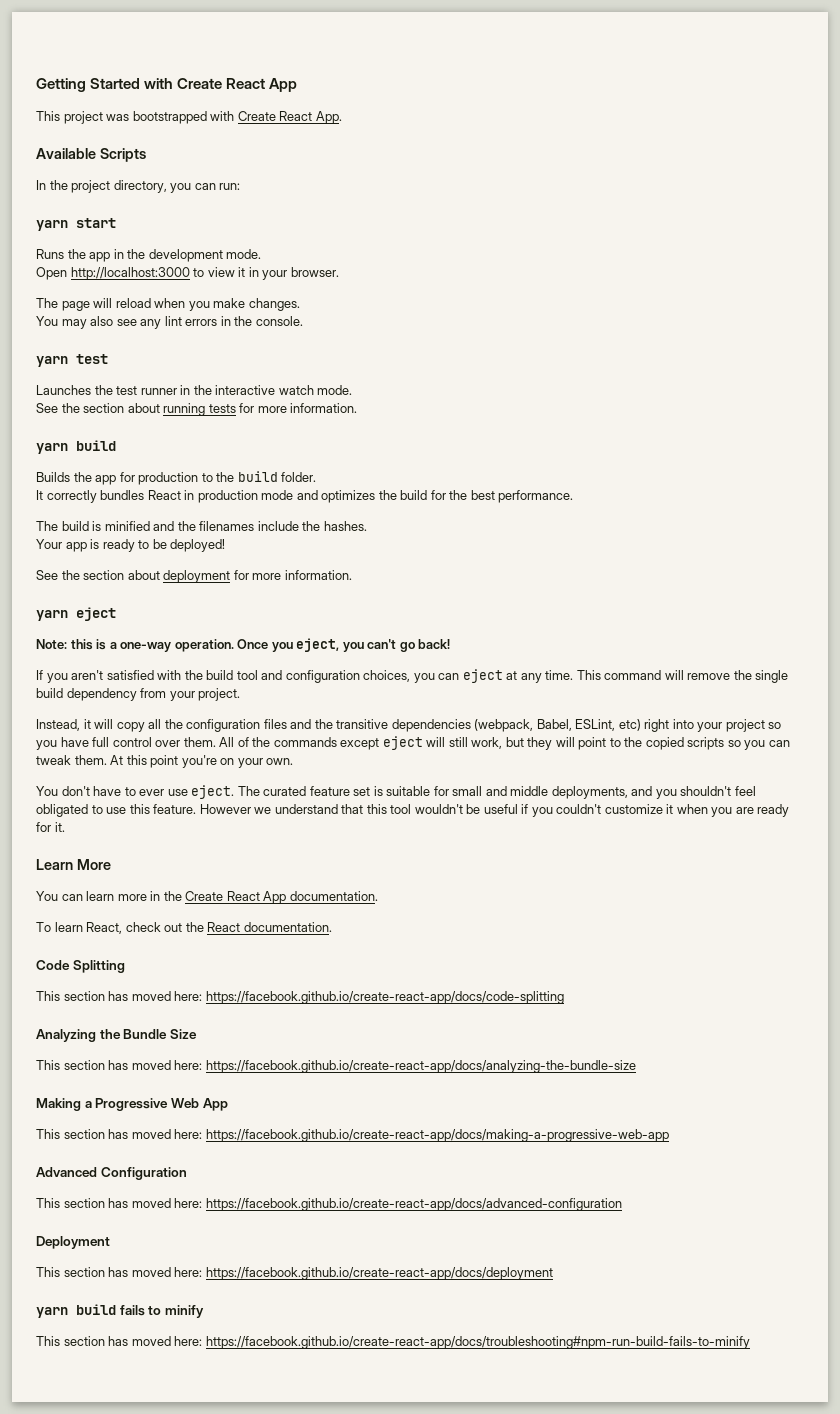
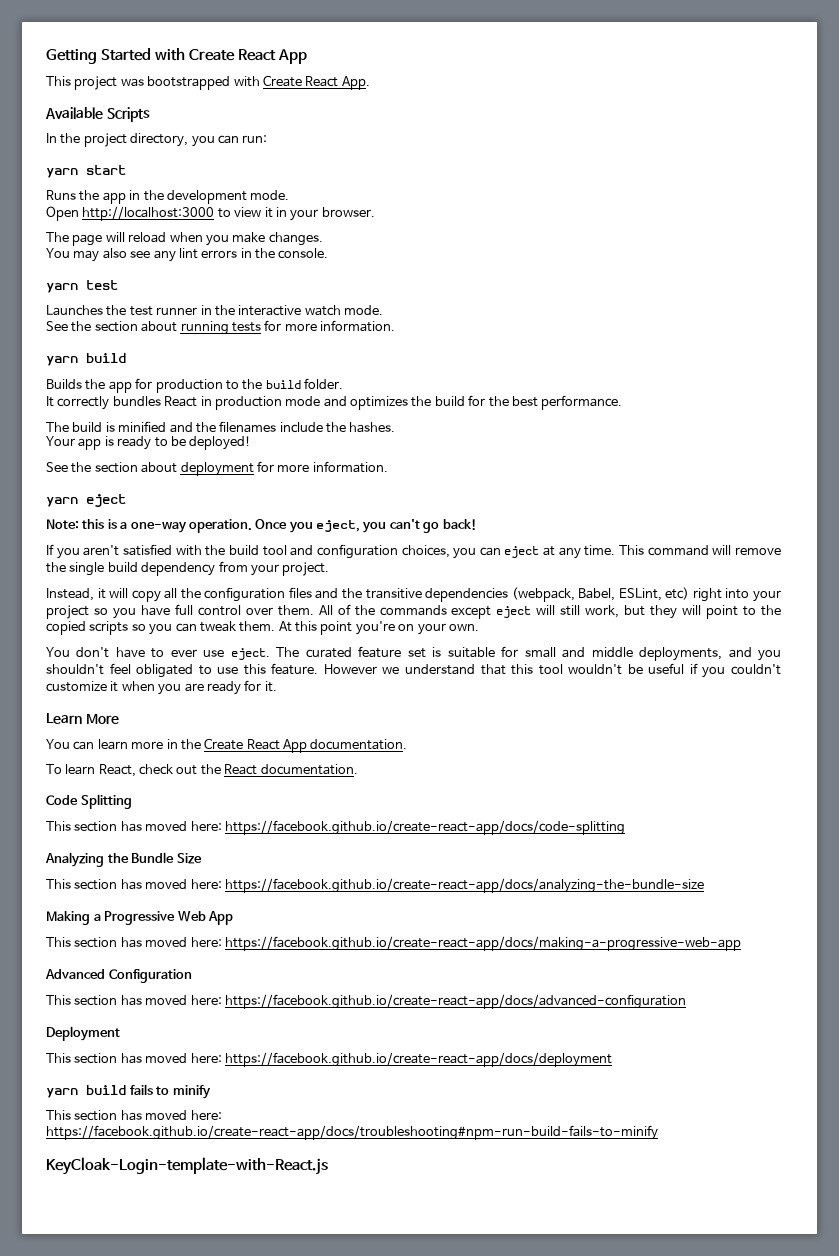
(750, 1342) none -> [46,1157,328,1175] // KeyCloak-Login-template-with-React.js

